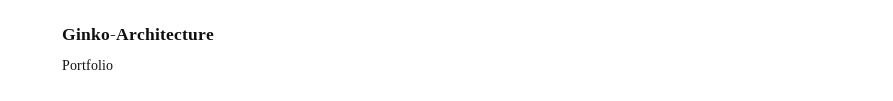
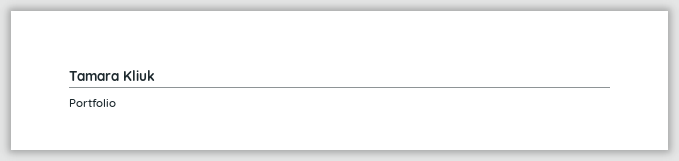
[62,28,214,40] Ginko-Architecture -> [69,70,155,81] Tamara Kliuk

